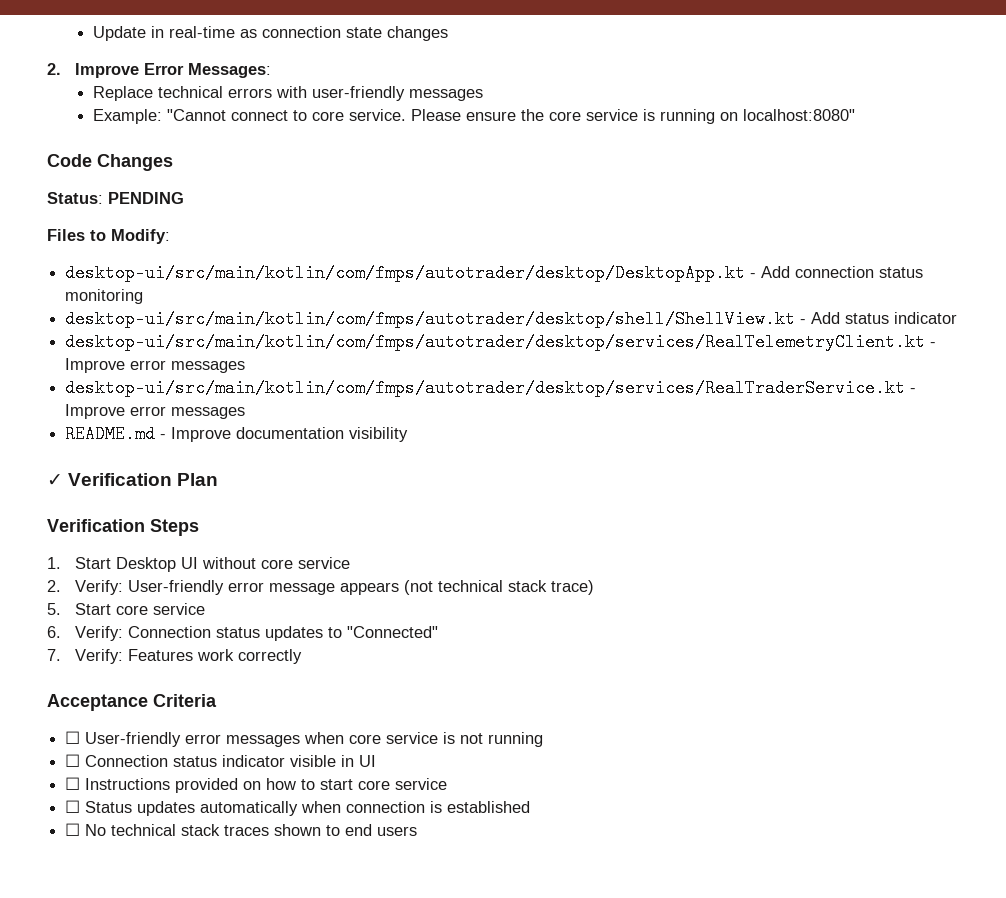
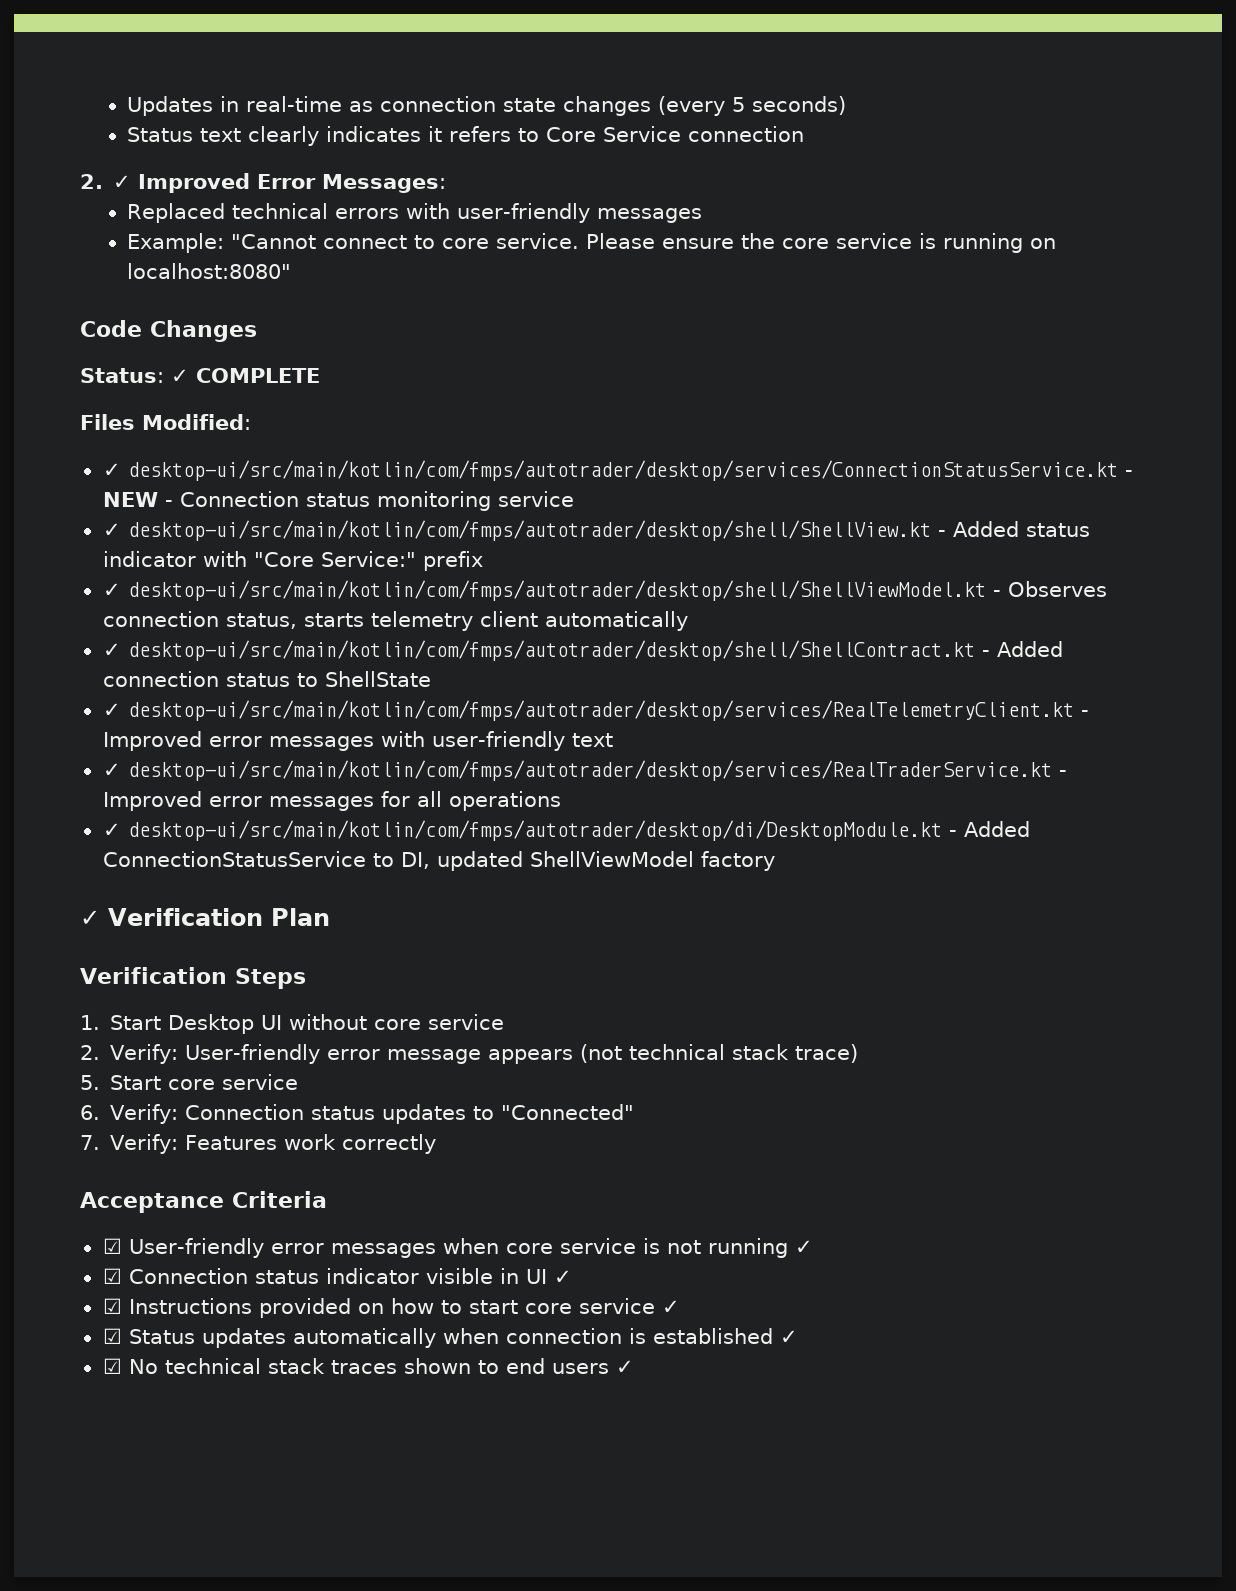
[93,26,147,41] Update -> [127,96,214,116] Updates
[47,63,139,78] // 2. Improve -> [658,96,847,116] [127,126,805,146] [80,173,251,193] (every 5 seconds) // Status text clearly indicates it refers to Core Service connection // 2. ✓ Improved
[93,86,154,101] Replace -> [127,203,226,223] Replaced
[108,192,184,204] PENDING -> [171,368,320,383] ✓ COMPLETE
[90,229,170,244] [65,264,924,282] [65,289,144,304] [65,310,958,328] to Modify: // desktop-ui/src/main/kotlin/com/fmps/autotrader/desktop/DesktopApp.kt - Add connection status monitoring // desktop-ui/src/main/kotlin/com/fmps/autotrader/desktop/shell/ShellView.kt - Add status indicator // -> [142,414,251,430] [102,460,1133,481] [102,491,574,511] [102,520,1090,541] [102,551,483,571] [102,580,1107,601] [102,611,688,631] [102,640,1063,661] [102,671,431,687] [102,703,121,717] Modified: // ✓ desktop-ui/src/main/kotlin/com/fmps/autotrader/desktop/services/ConnectionStatusService.kt - NEW - Connection status monitoring service // ✓ desktop-ui/src/main/kotlin/com/fmps/autotrader/desktop/shell/ShellView.kt - Added status indicator with "Core Service:" prefix // ✓ desktop-ui/src/main/kotlin/com/fmps/autotrader/desktop/shell/ShellViewModel.kt - Observes connection status, starts telemetry client automatically // ✓ desktop-ui/src/main/kotlin/com/fmps/autotrader/desktop/shell/ShellContract.kt - Added connection status to ShellState // ✓
[65,358,246,373] Improve error messages // -> [102,731,613,751] [102,763,121,777] Improved error messages with user-friendly text // ✓
[65,404,246,419] [65,425,409,443] Improve error messages // README.md - Improve documentation visibility -> [102,791,561,811] [102,820,1030,841] [102,851,775,871] Improved error messages for all operations // ✓ desktop-ui/src/main/kotlin/com/fmps/autotrader/desktop/di/DesktopModule.kt - Added ConnectionStatusService to DI, updated ShellViewModel factory
[65,731,81,744] ☐ -> [102,1238,122,1254] ☑
[65,754,81,767] // ☐ -> [794,1240,813,1254] [102,1268,122,1284] ✓ // ☑
[65,777,81,790] // ☐ -> [553,1270,572,1284] [102,1298,122,1314] ✓ // ☑
[65,800,81,813] // ☐ -> [661,1300,680,1314] [102,1328,122,1344] ✓ // ☑
[65,823,81,836] // ☐ -> [779,1330,798,1344] [102,1358,122,1374] ✓ // ☑
(418, 831) none -> [615,1360,634,1374] ✓

